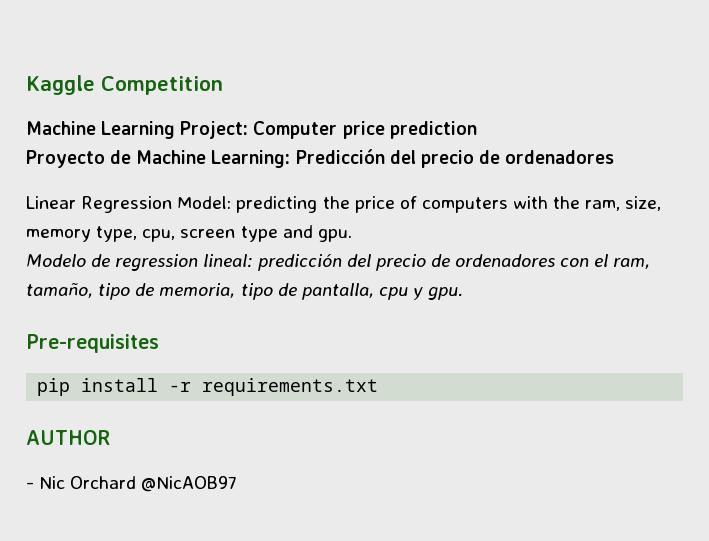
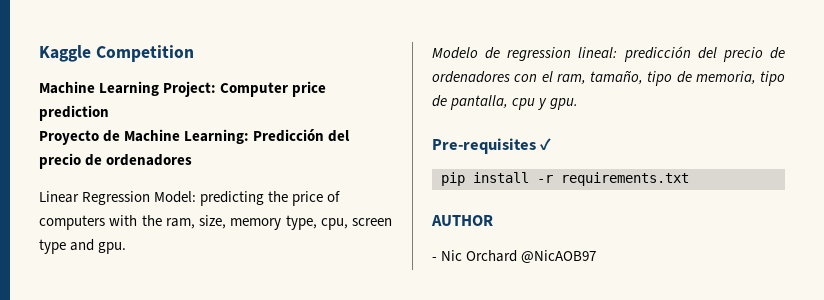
(159, 343) none -> [540,138,552,150] ✓

